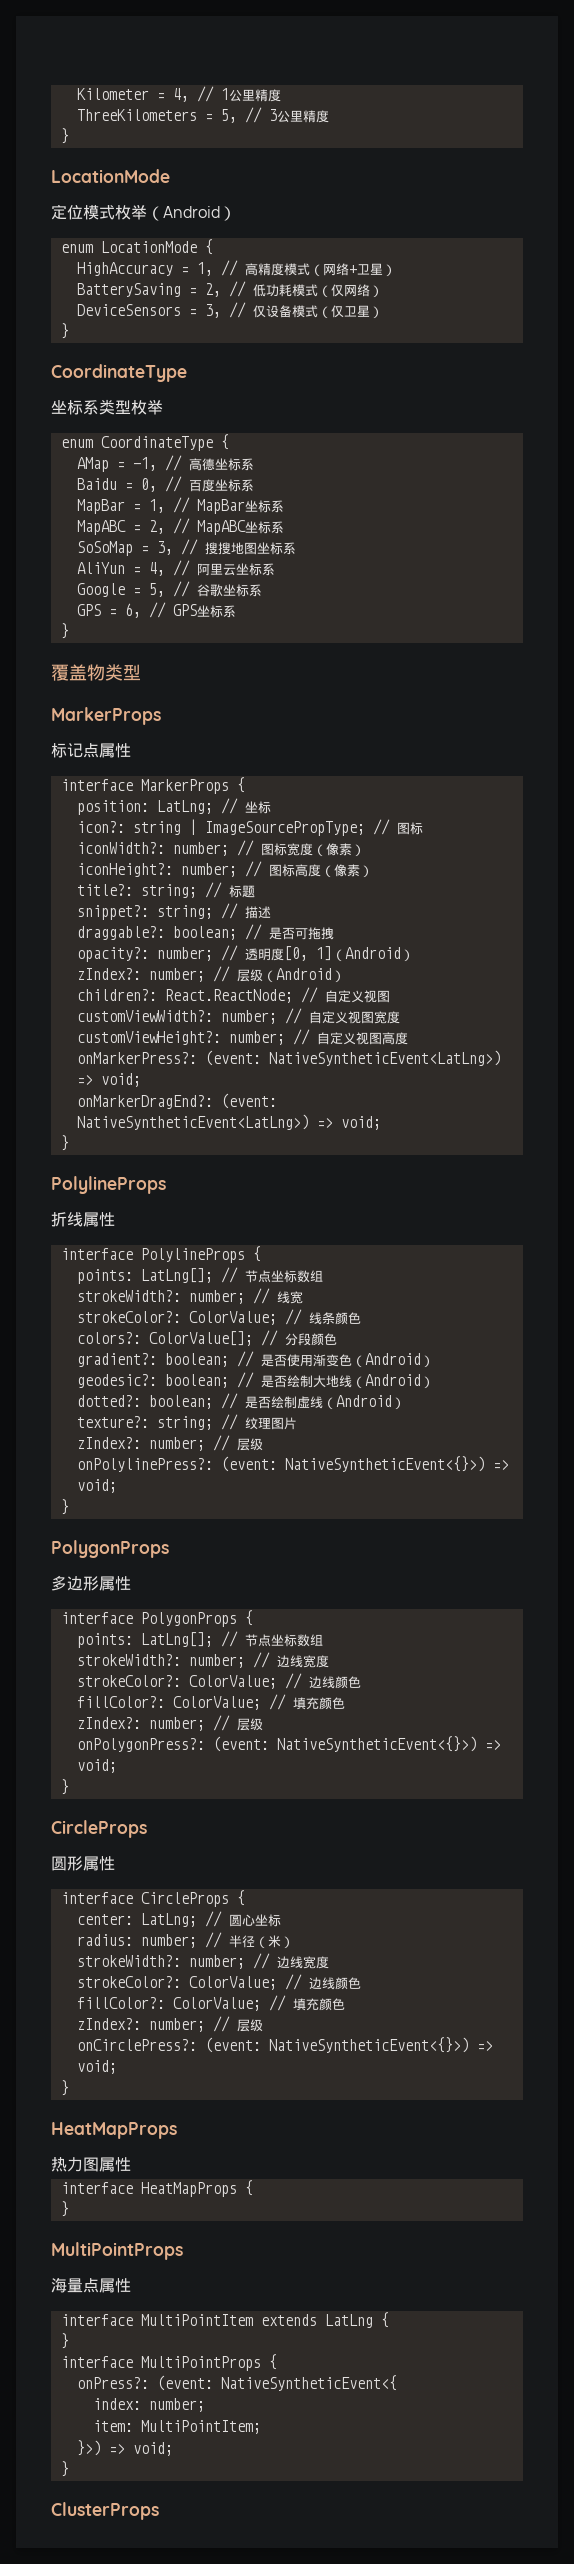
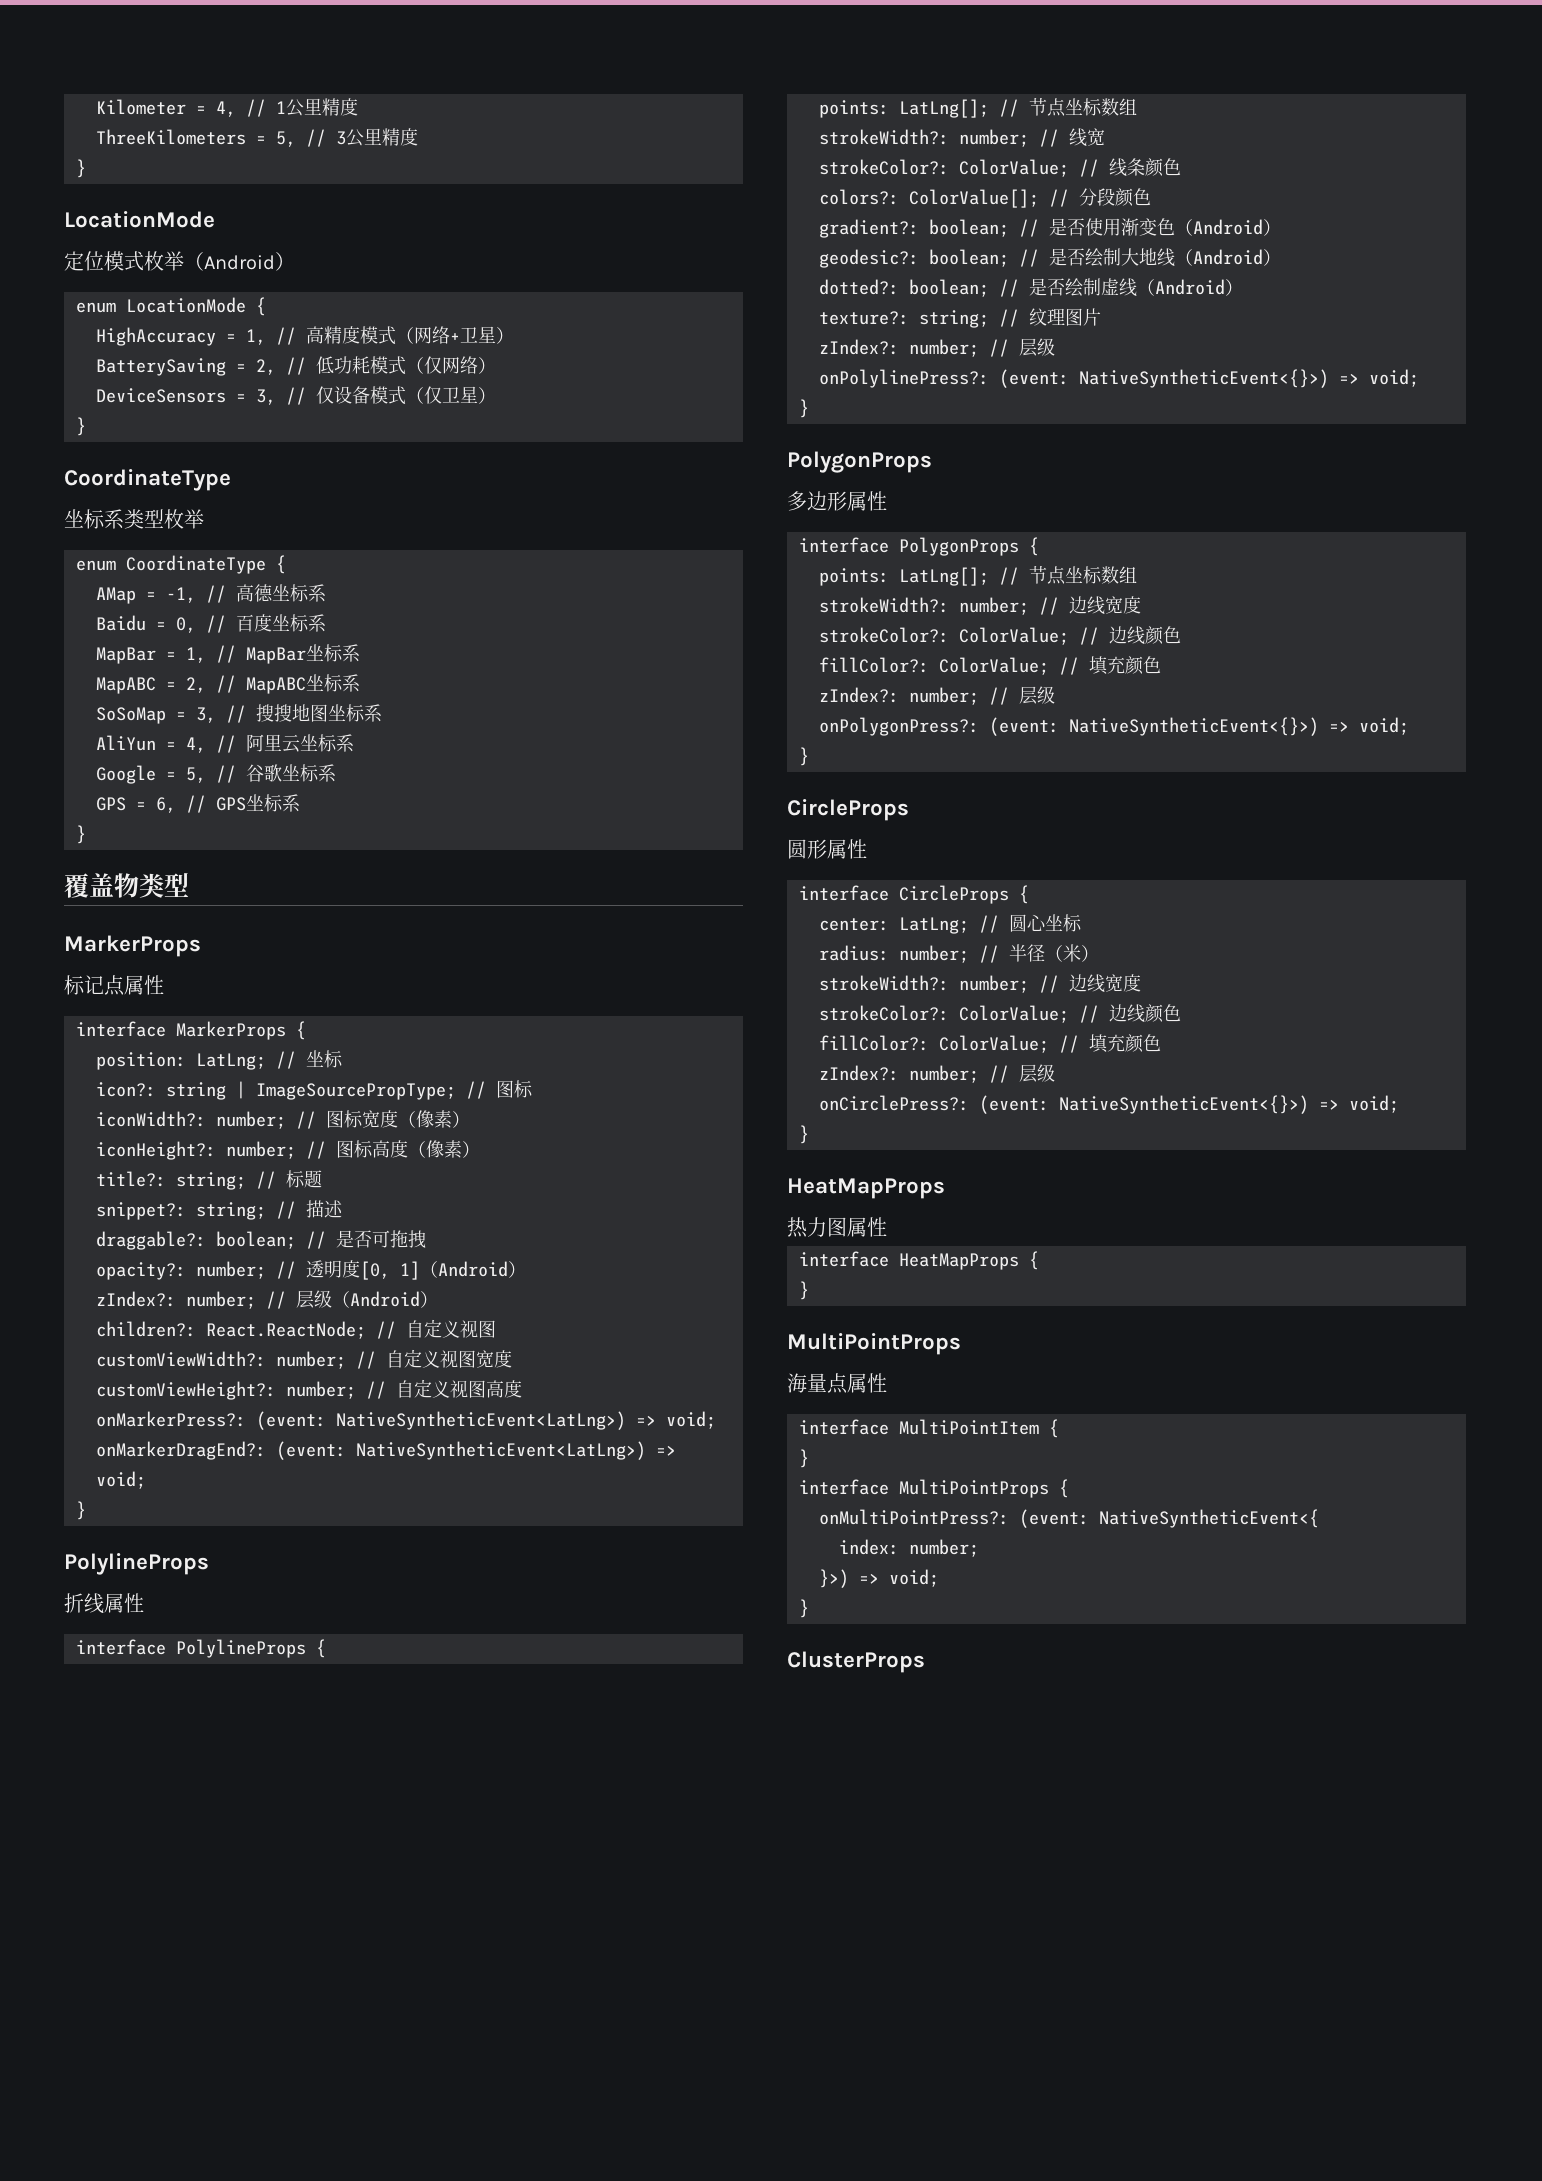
[260,2314,373,2328] extends LatLng -> (1039, 1427) none
[76,2377,149,2389] onPress?: -> [819,1509,1009,1525] onMultiPointPress?:
[92,2420,261,2434] // item: MultiPointItem; -> (979, 1548) none

